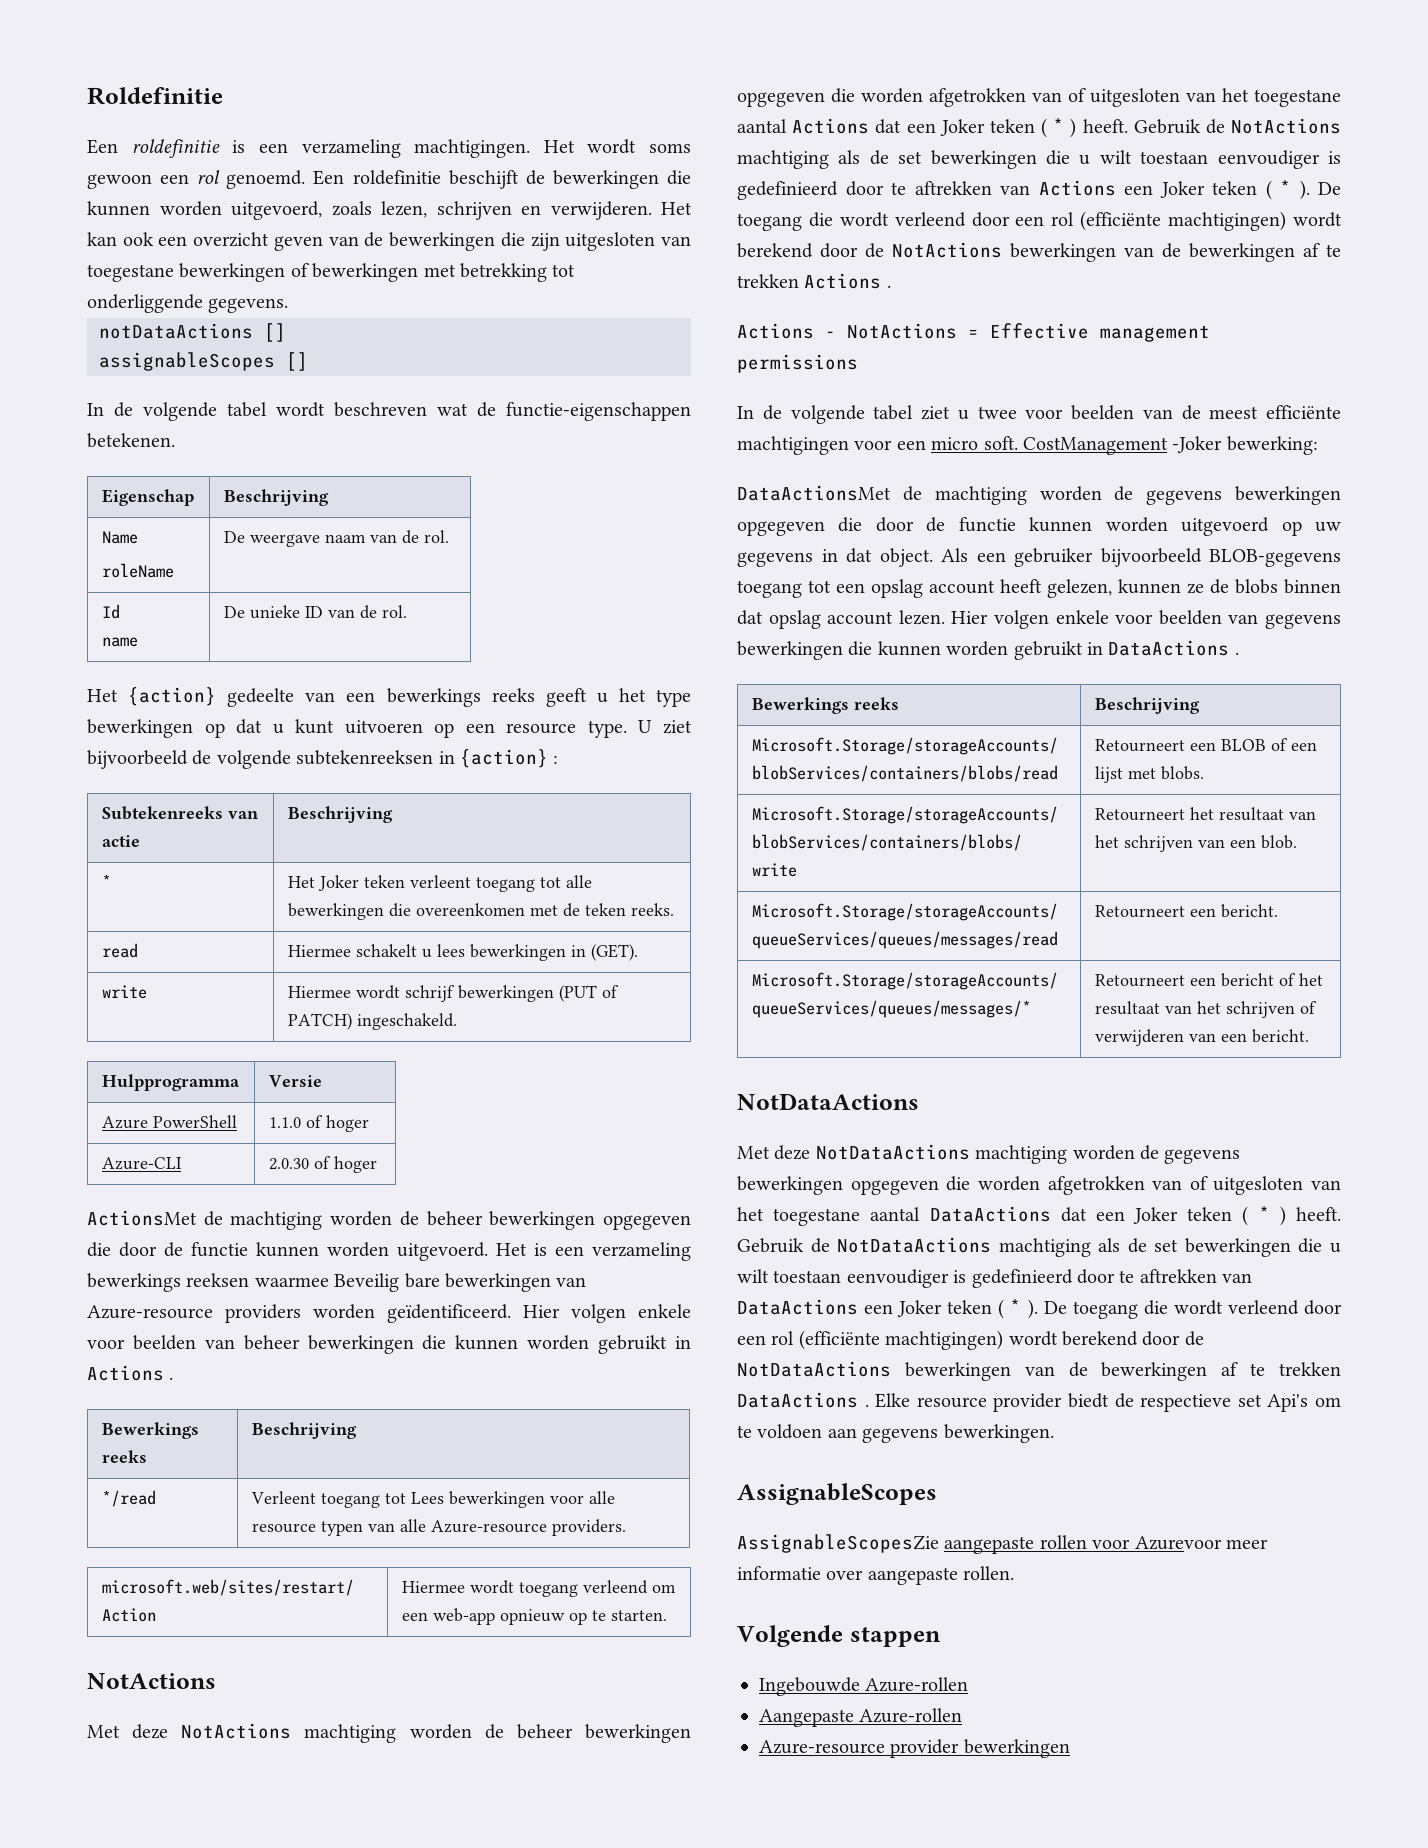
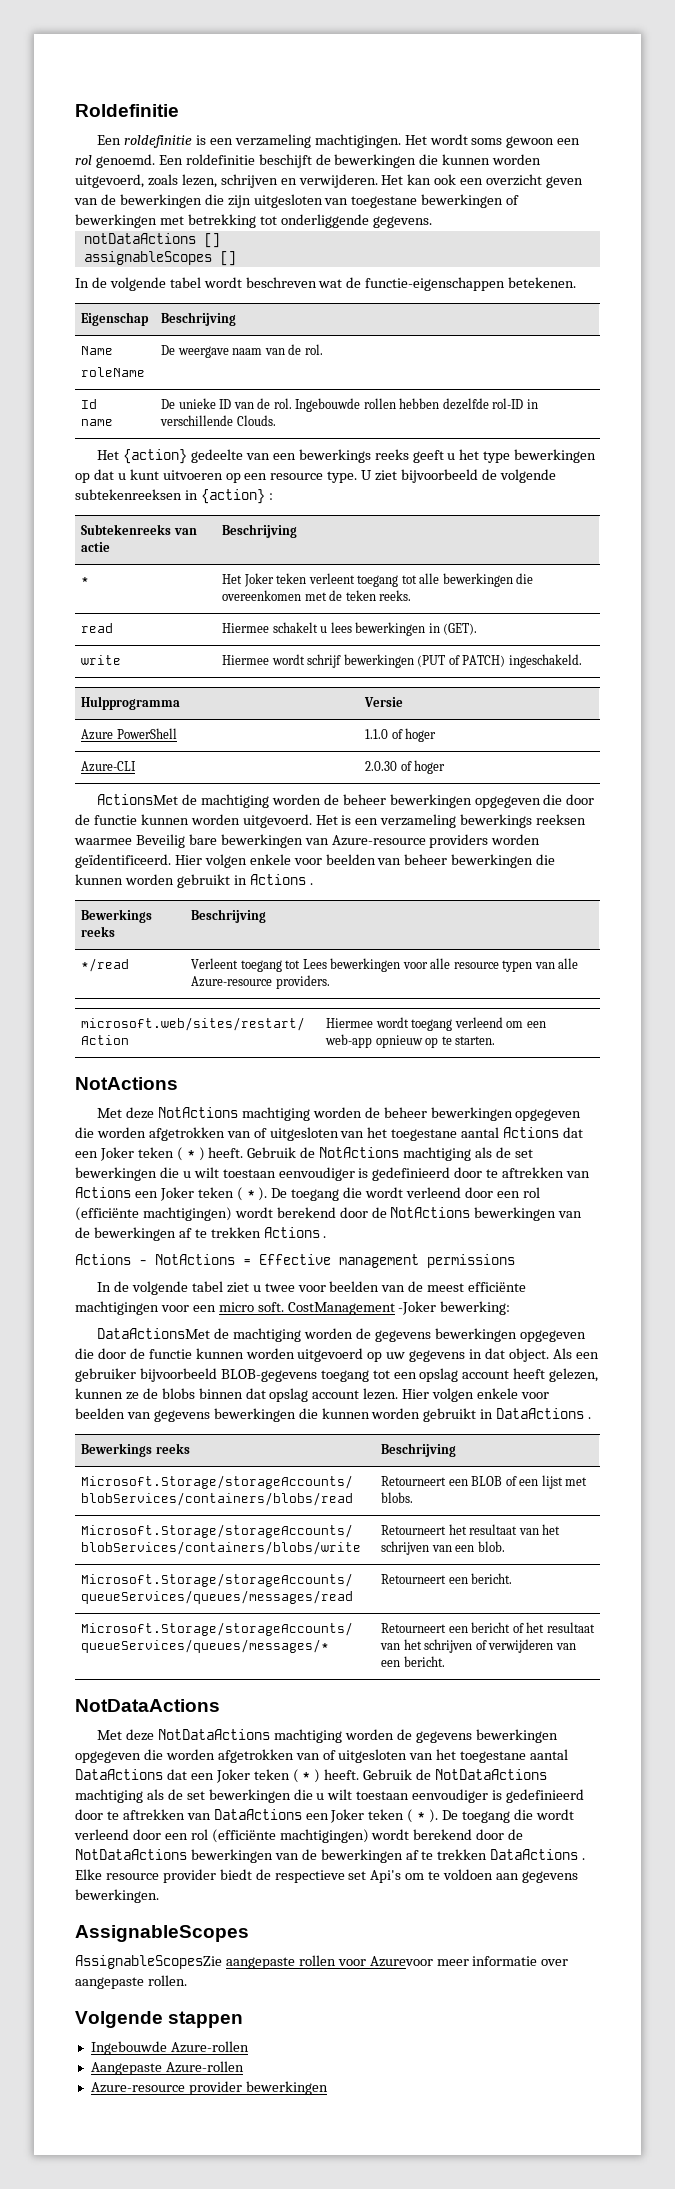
(407, 611) none -> [295,398,538,412] [160,415,276,426] Ingebouwde rollen hebben dezelfde rol-ID in verschillende Clouds.

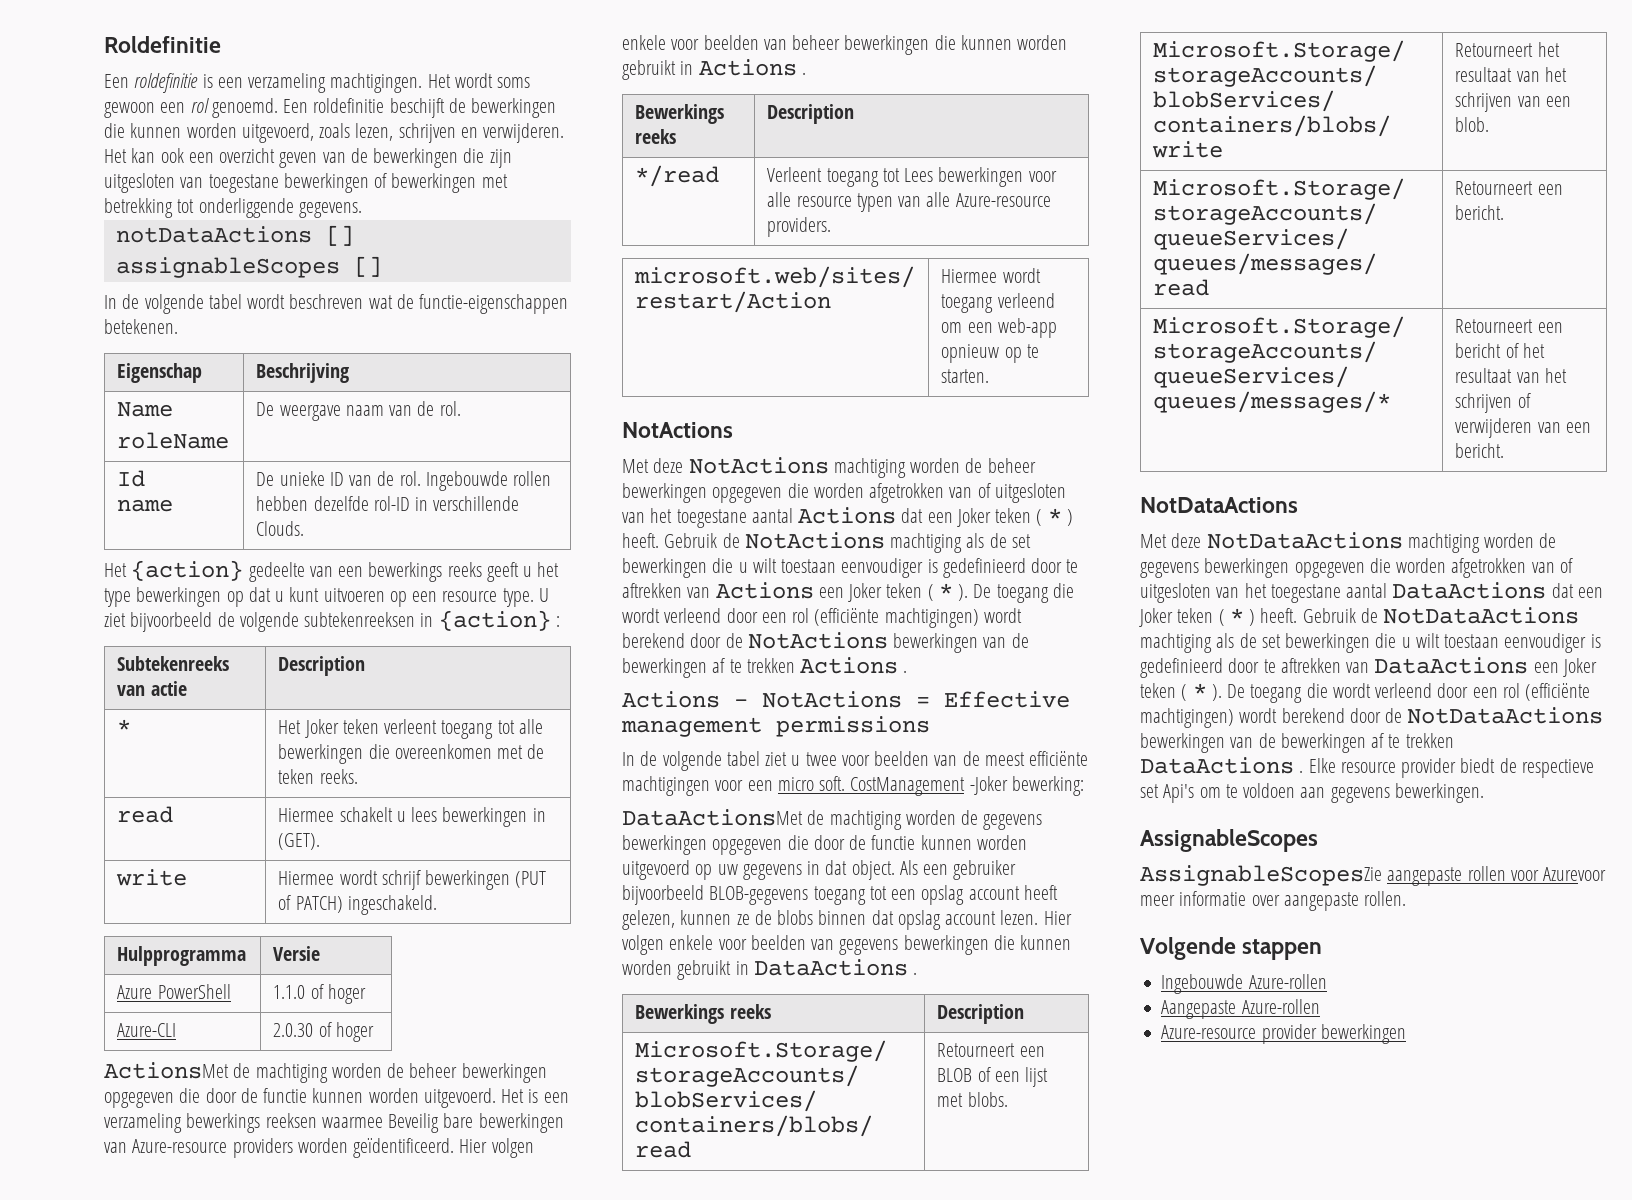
[222,524,298,538] Beschrijving -> [278,656,366,676] Description
[191,909,267,923] Beschrijving -> [767,104,855,124] Description
[381,1443,457,1457] Beschrijving -> [937,1004,1025,1024] Description

